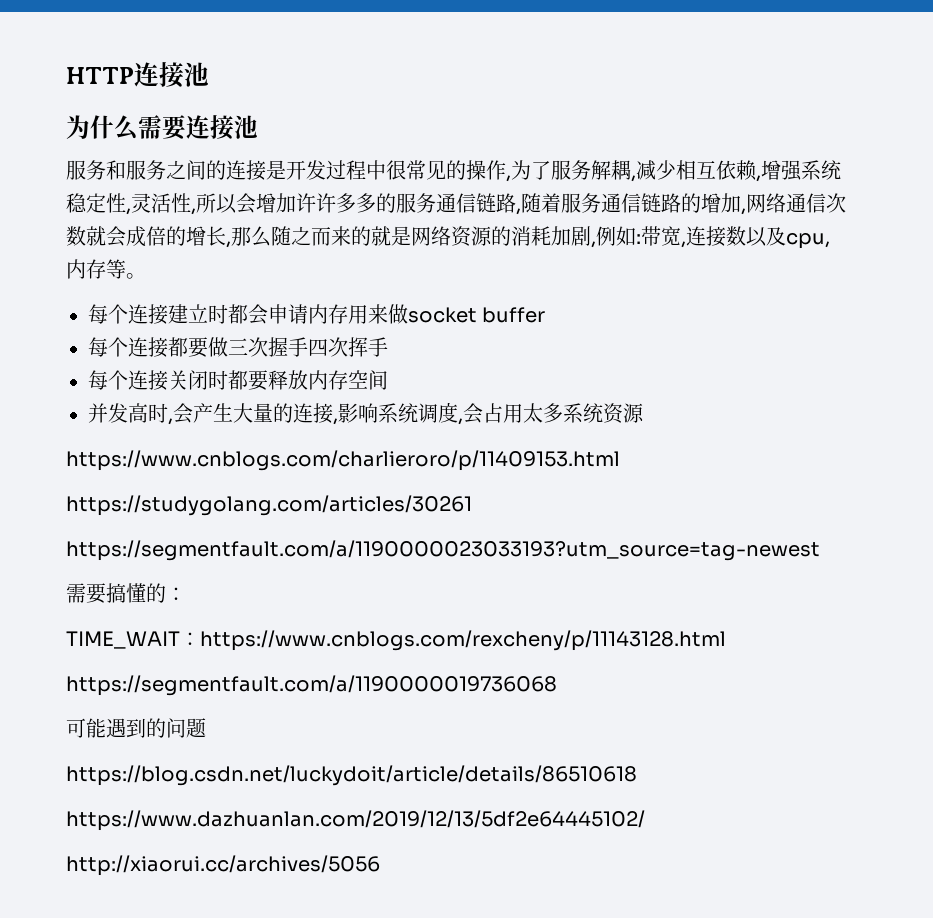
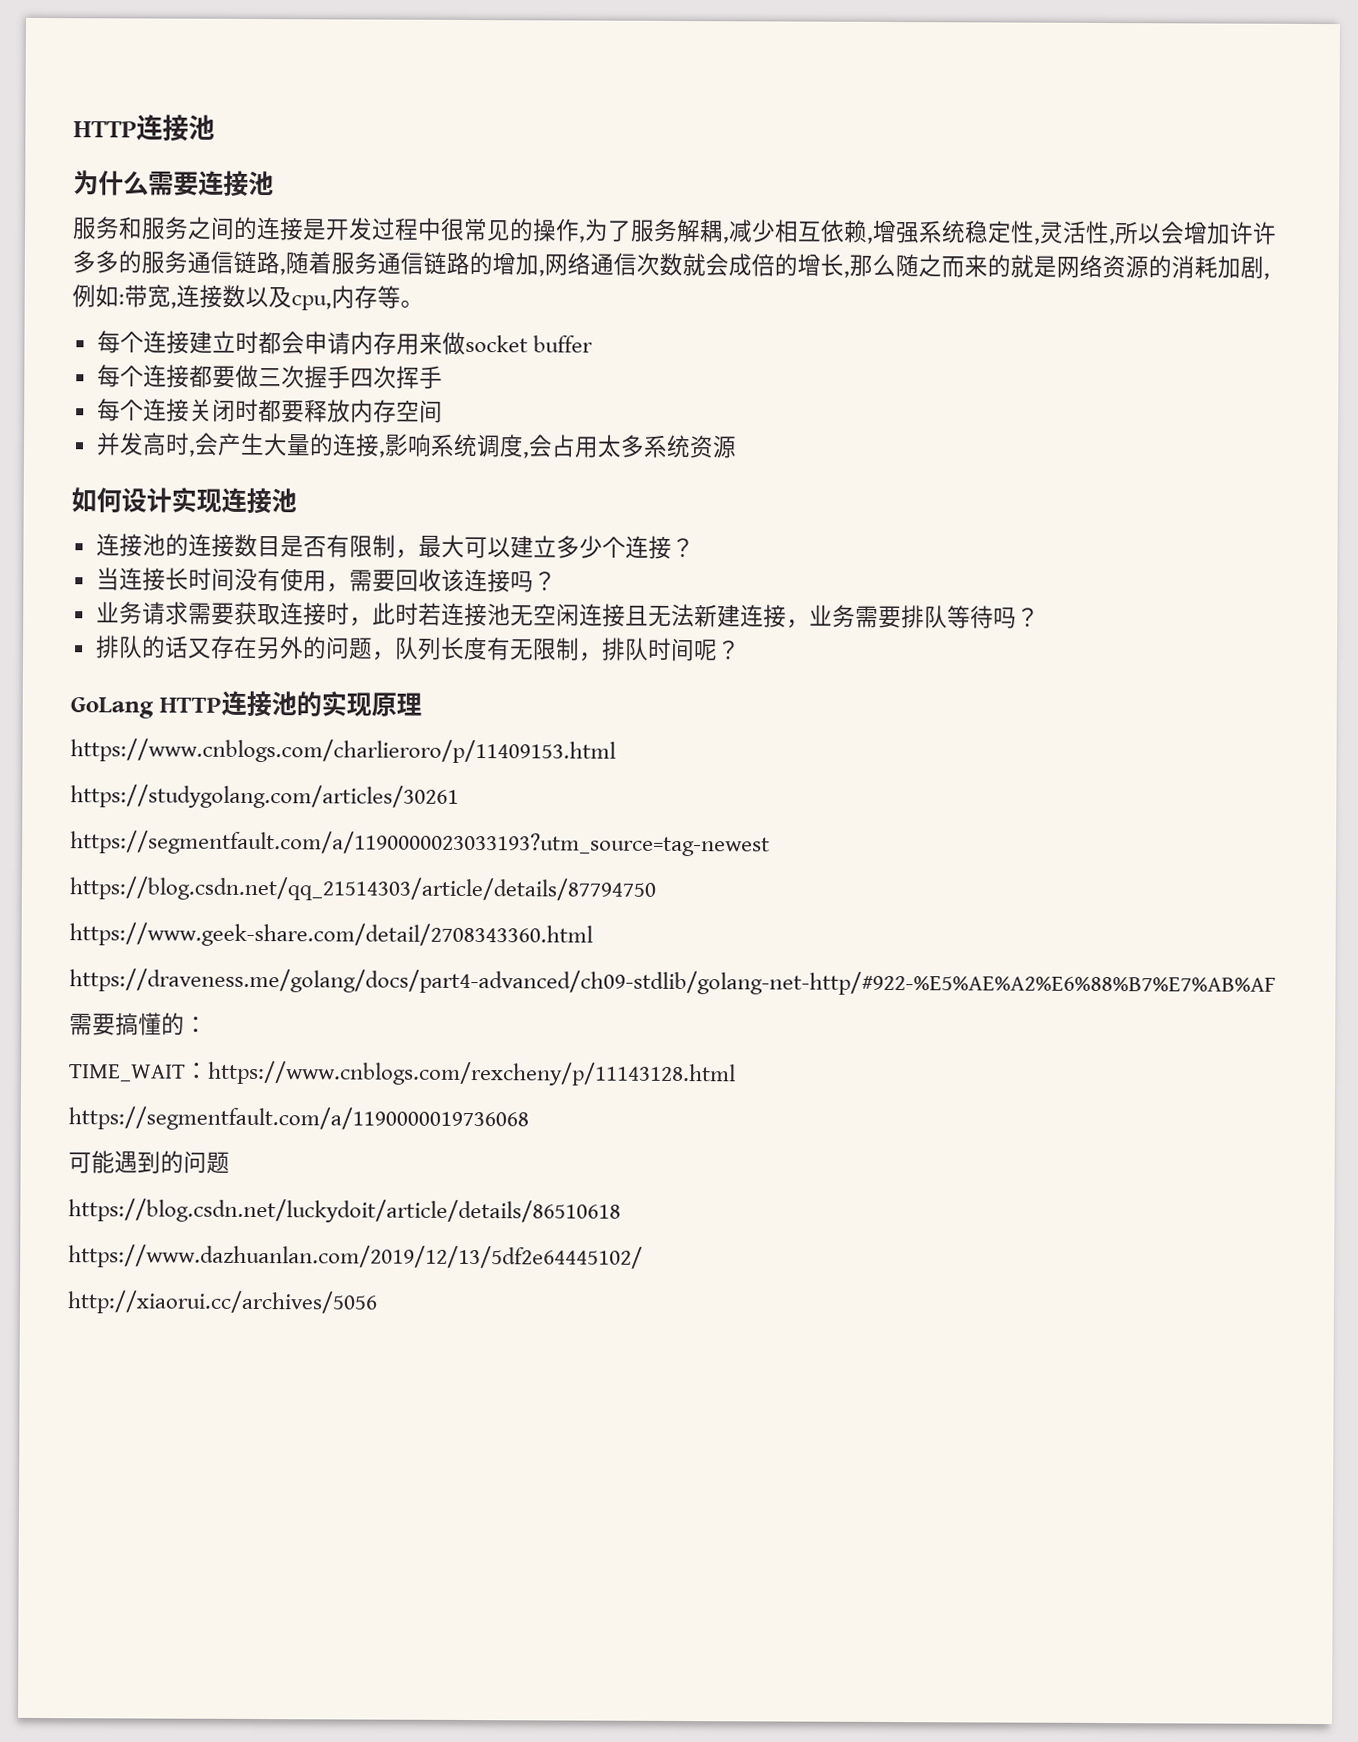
(644, 413) none -> [71,487,297,514] [95,533,695,559] [95,567,557,593] [95,601,1040,629] [94,635,741,662] [70,690,422,719] // 如何设计实现连接池 // 连接池的连接数目是否有限制，最大可以建立多少个连接？ // 当连接长时间没有使用，需要回收该连接吗？ // 业务请求需要获取连接时，此时若连接池无空闲连接且无法新建连接，业务需要排队等待吗？ // 排队的话又存在另外的问题，队列长度有无限制，排队时间呢？ // GoLang HTTP连接池的实现原理
(820, 550) none -> [69,876,656,902] [69,922,593,948] [69,968,1276,997] // https://blog.csdn.net/qq_21514303/article/details/87794750 // https://www.geek-share.com/detail/2708343360.html // https://draveness.me/golang/docs/part4-advanced/ch09-stdlib/golang-net-http/#922-%E5%AE%A2%E6%88%B7%E7%AB%AF

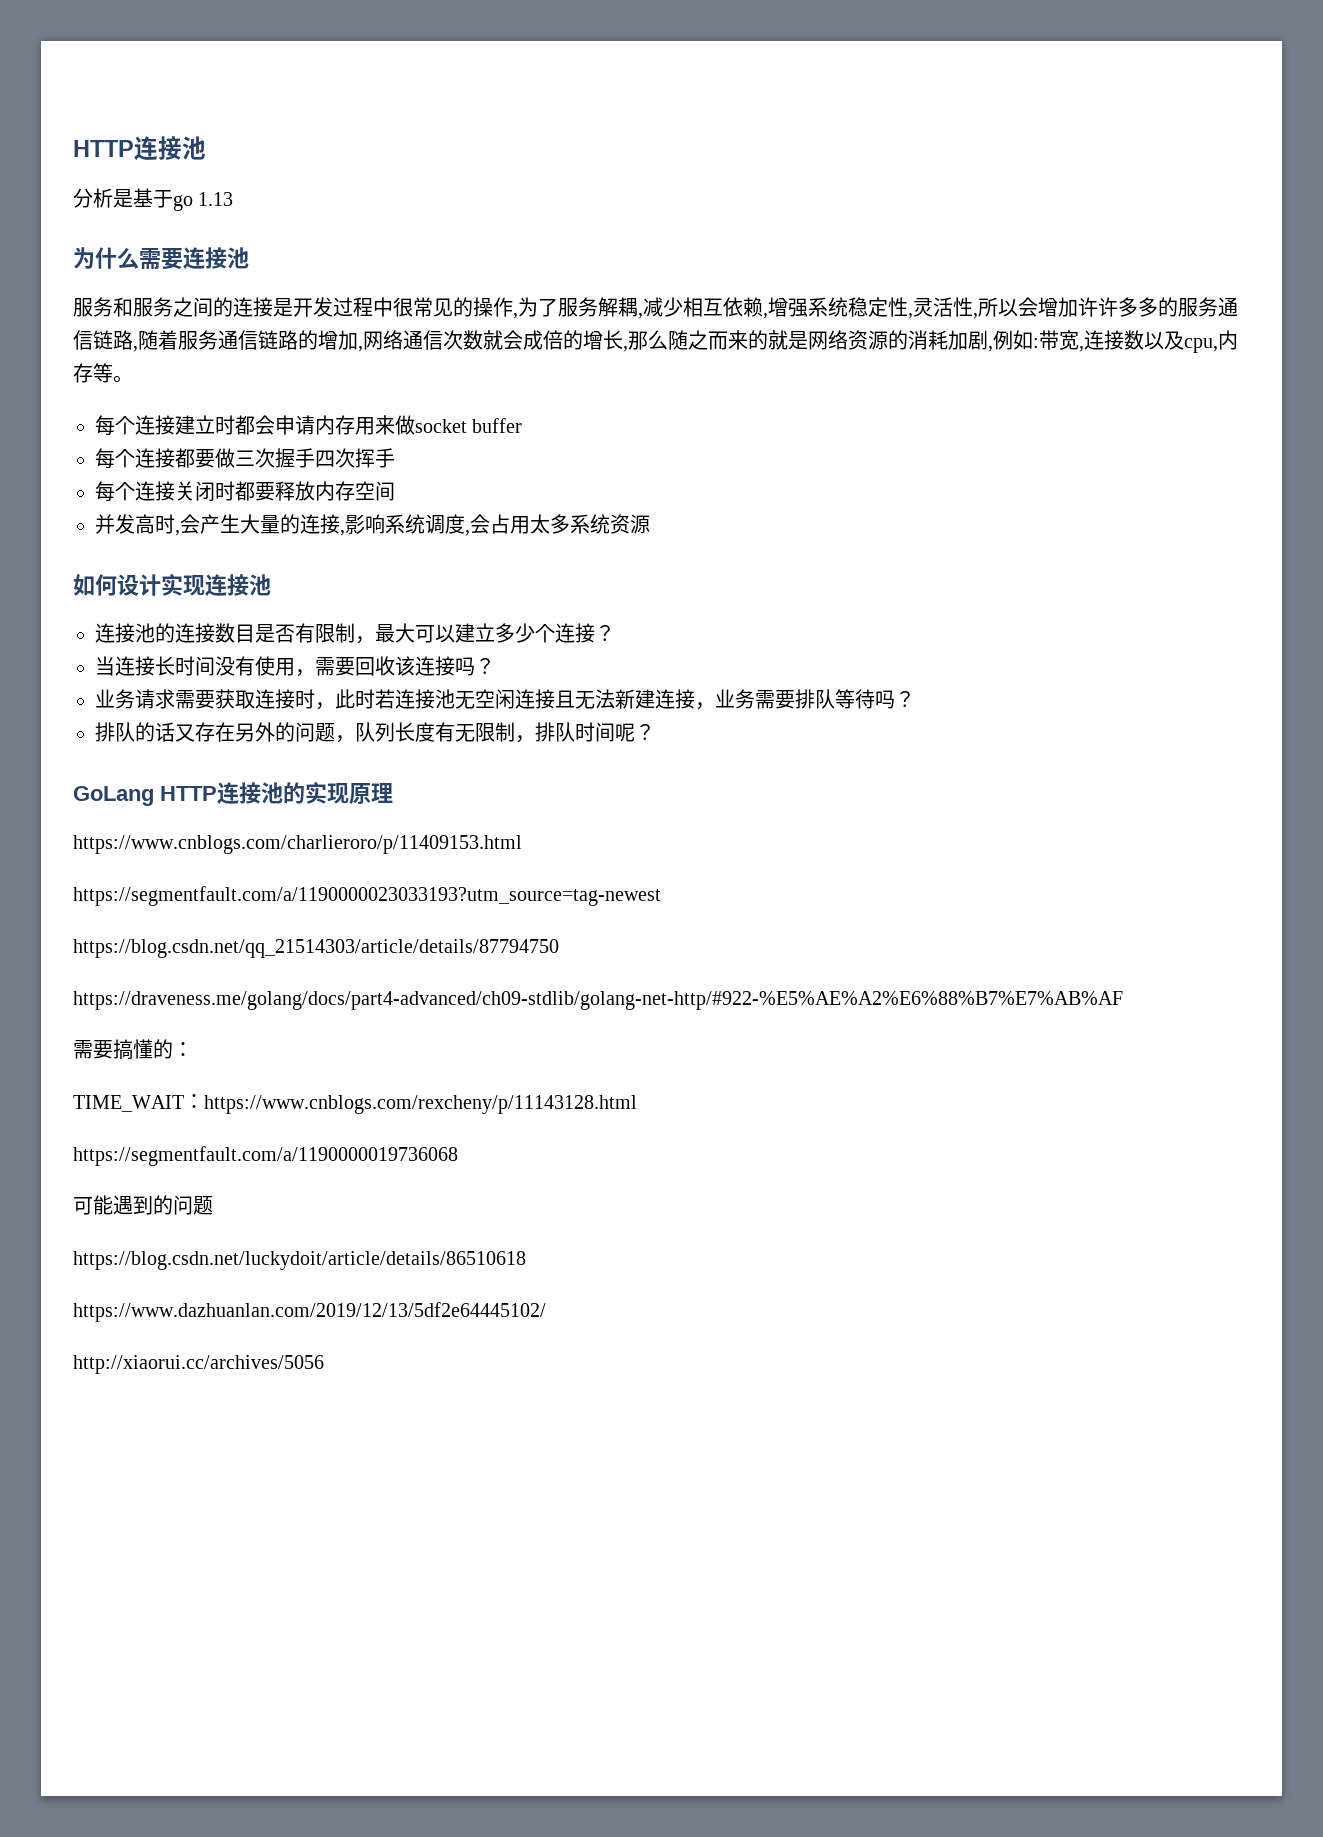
[73,114,215,142] HTTP连接池 -> [73,136,206,161] [73,188,234,211] HTTP连接池 // 分析是基于go 1.13
[70,784,459,809] // https://studygolang.com/articles/30261 -> (522, 844) none
[69,922,593,948] // https://www.geek-share.com/detail/2708343360.html -> (559, 948) none

